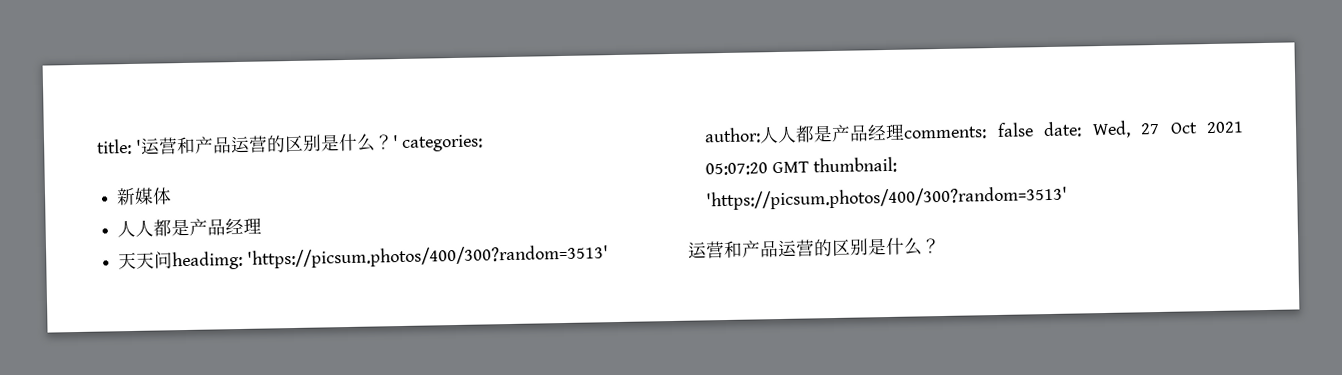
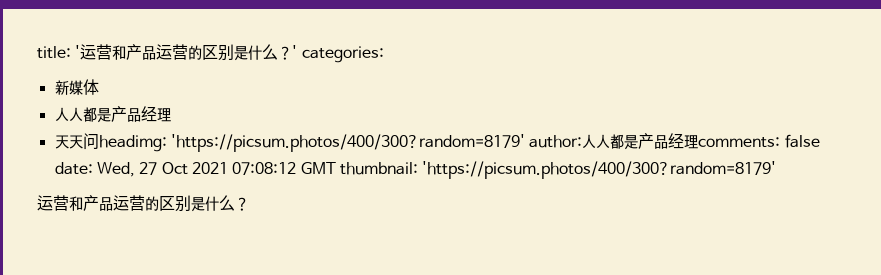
[246,244,609,269] 'https://picsum.photos/400/300?random=3513' -> [170,134,525,152] 'https://picsum.photos/400/300?random=8179'
[705,162,769,176] 05:07:20 -> [232,162,297,175] 07:08:12
[706,185,1069,211] 'https://picsum.photos/400/300?random=3513' -> [422,161,777,179] 'https://picsum.photos/400/300?random=8179'

